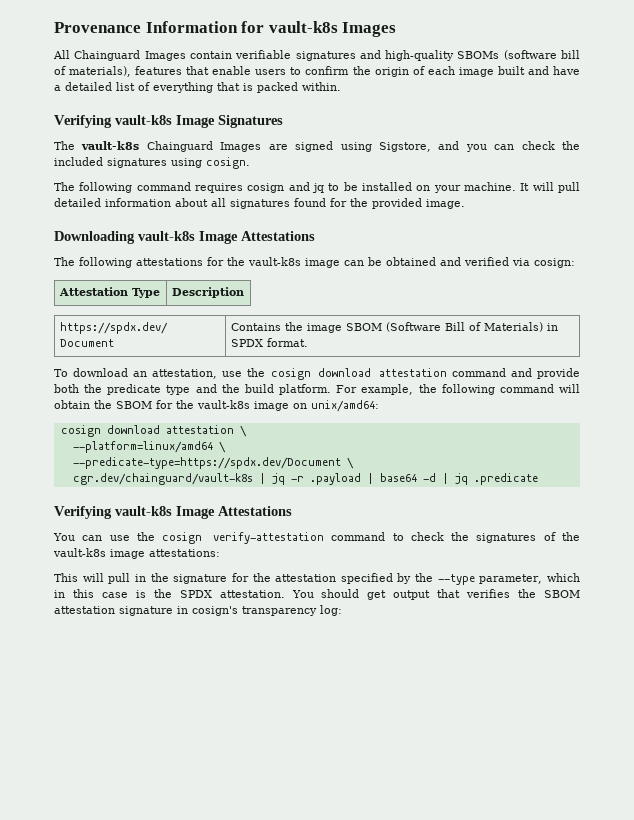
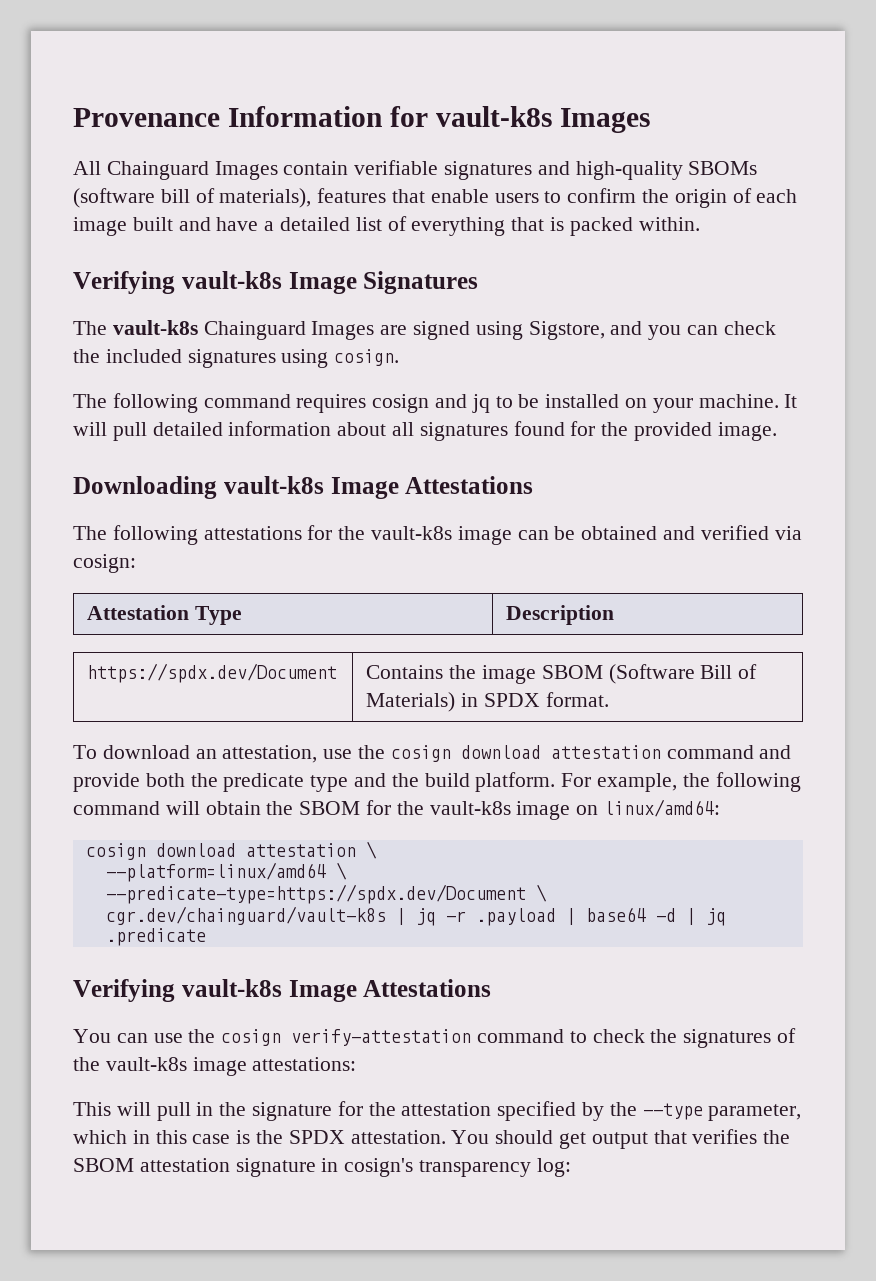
[311,400,379,412] unix/amd64: -> [604,799,721,817] linux/amd64:

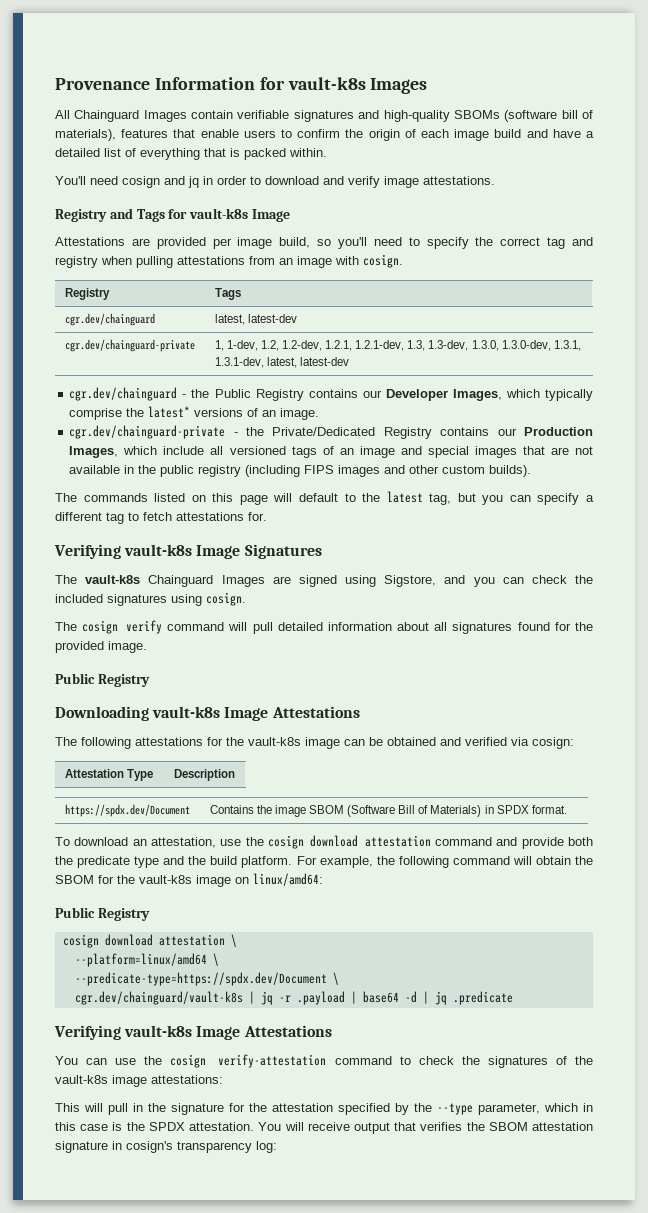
[132,217,173,231] built -> [494,129,522,138] build
(700, 224) none -> [55,176,495,188] [55,208,290,222] [55,237,593,249] [55,254,403,268] [64,288,110,300] [214,288,241,300] [64,313,155,326] [214,314,297,325] [64,339,195,352] [214,340,581,351] [214,357,349,368] [69,387,593,401] [69,406,320,420] [69,425,594,439] [69,446,593,458] [69,465,532,477] [55,491,594,505] [55,512,267,524] // You'll need cosign and jq in order to download and verify image attestations. // Registry and Tags for vault-k8s Image // Attestations are provided per image build, so you'll need to specify the correct tag and registry when pulling attestations from an image with cosign. // Registry | Tags // cgr.dev/chainguard | latest, latest-dev // cgr.dev/chainguard-private | 1, 1-dev, 1.2, 1.2-dev, 1.2.1, 1.2.1-dev, 1.3, 1.3-dev, 1.3.0, 1.3.0-dev, 1.3.1, 1.3.1-dev, latest, latest-dev // cgr.dev/chainguard - the Public Registry contains our Developer Images, which typically comprise the latest* versions of an image. // cgr.dev/chainguard-private - the Private/Dedicated Registry contains our Production Images, which include all versioned tags of an image and special images that are not available in the public registry (including FIPS images and other custom builds). // The commands listed on this page will default to the latest tag, but you can specify a different tag to fetch attestations for.
[112,393,798,413] following command requires cosign and jq to be installed on your machine. It -> [82,620,225,634] cosign verify command
(777, 431) none -> [55,673,150,687] // Public Registry
(721, 808) none -> [55,907,150,921] // Public Registry
[495,1130,587,1149] should get -> [284,1122,350,1131] will receive

